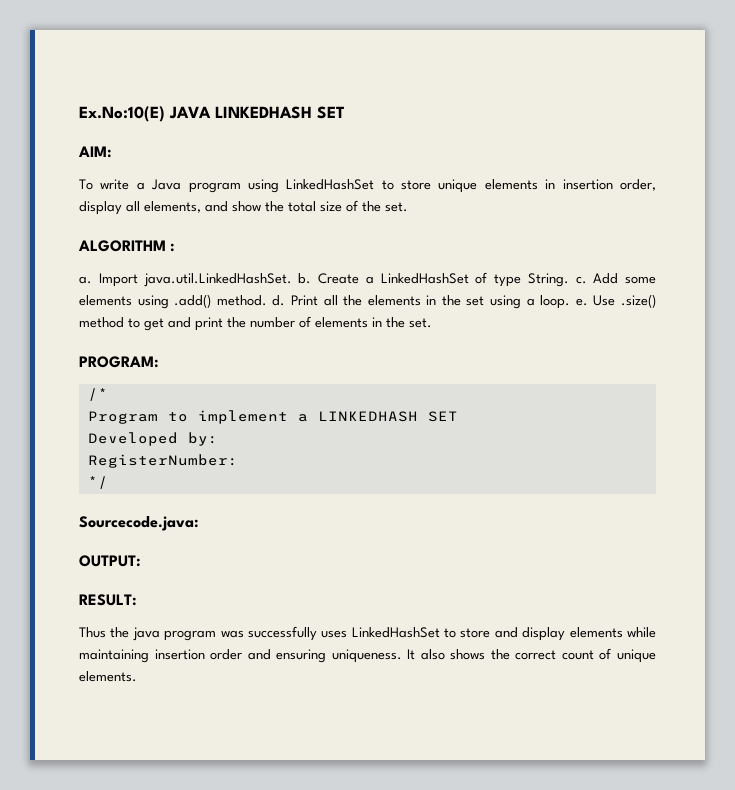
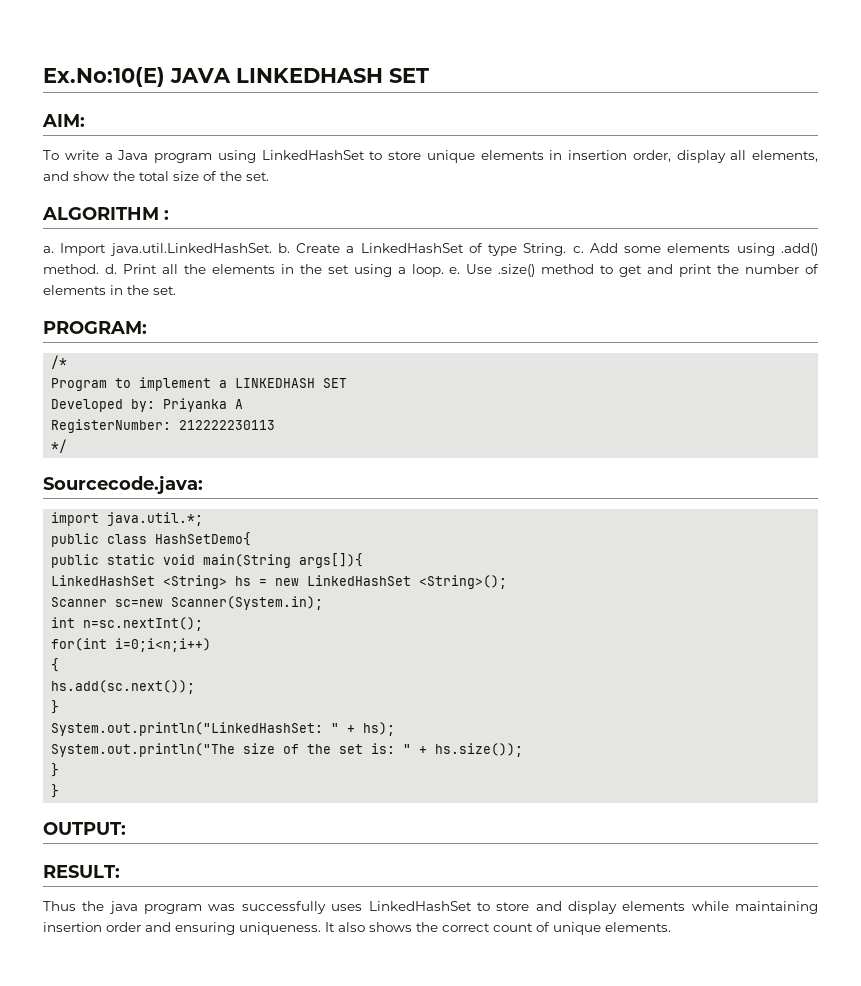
(218, 439) none -> [163,398,244,412] Priyanka A
(238, 461) none -> [179,420,276,430] 212222230113
(199, 523) none -> [51,512,204,526] [51,532,252,547] [51,553,364,568] [51,575,508,589] [51,596,324,610] [51,617,204,631] [51,638,212,652] [51,658,60,672] [51,680,196,694] [51,700,60,714] [51,722,396,736] [51,743,524,757] [51,763,60,777] [51,784,60,798] // import java.util.*; // public class HashSetDemo{ // public static void main(String args[]){ // LinkedHashSet <String> hs = new LinkedHashSet <String>(); // Scanner sc=new Scanner(System.in); // int n=sc.nextInt(); // for(int i=0;i<n;i++) // { // hs.add(sc.next()); // } // System.out.println("LinkedHashSet: " + hs); // System.out.println("The size of the set is: " + hs.size()); // } // }

